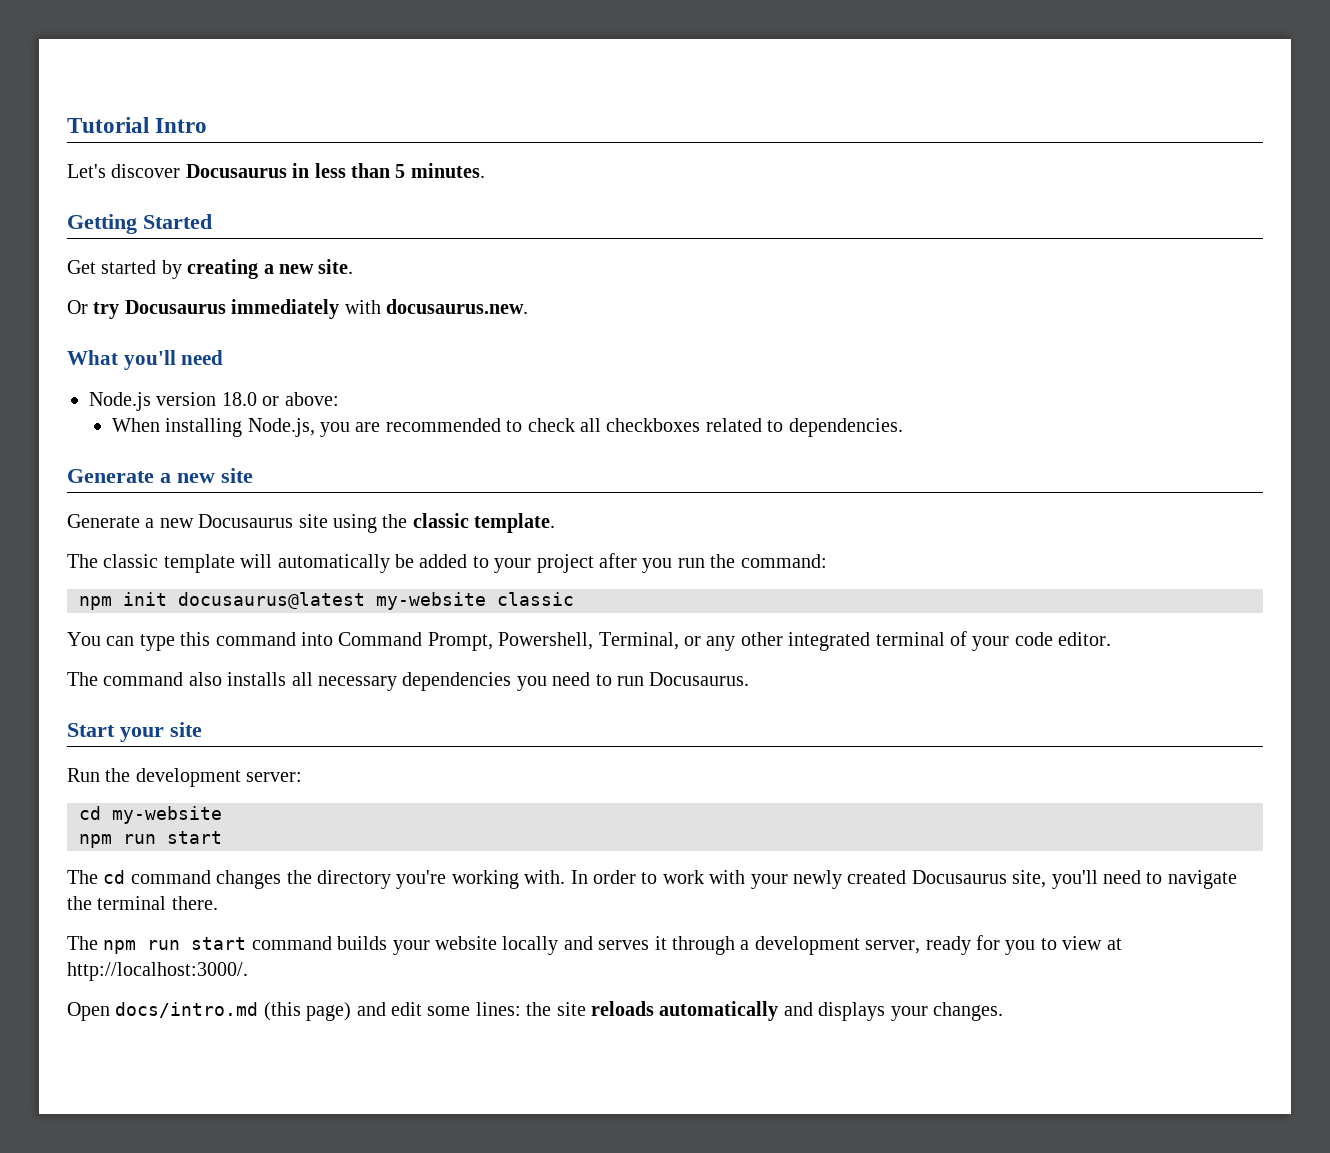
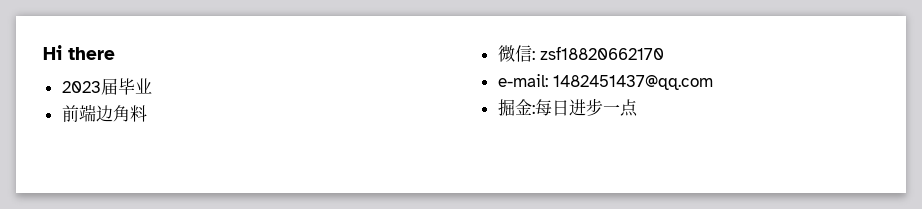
[67,117,208,133] [67,163,485,178] [67,214,212,234] [67,259,354,279] [67,299,528,319] [67,350,224,370] [89,392,339,411] [111,418,903,437] [67,468,253,483] [67,513,556,533] [67,553,827,573] [79,592,574,610] [67,631,1112,651] [67,672,750,691] [67,722,202,742] [67,768,303,787] [79,806,222,824] [79,831,222,848] [67,870,1237,889] [67,896,218,910] [67,935,1122,955] [67,962,248,981] [67,1001,1003,1021] Tutorial Intro // Let's discover Docusaurus in less than 5 minutes. // Getting Started // Get started by creating a new site. // Or try Docusaurus immediately with docusaurus.new. // What you'll need // Node.js version 18.0 or above: // When installing Node.js, you are recommended to check all checkboxes related to dependencies. // Generate a new site // Generate a new Docusaurus site using the classic template. // The classic template will automatically be added to your project after you run the command: // npm init docusaurus@latest my-website classic // You can type this command into Command Prompt, Powershell, Terminal, or any other integrated terminal of your code editor. // The command also installs all necessary dependencies you need to run Docusaurus. // Start your site // Run the development server: // cd my-website // npm run start // The cd command changes the directory you're working with. In order to work with your newly created Docusaurus site, you'll need to navigate the terminal there. // The npm run start command builds your website locally and serves it through a development server, ready for you to view at http://localhost:3000/. // Open docs/intro.md (this page) and edit some lines: the site reloads automatically and displays your changes. -> [43,45,115,60] [61,78,152,95] [61,104,147,122] [497,45,664,62] [497,74,713,90] [497,98,638,117] Hi there // 2023届毕业 // 前端边角料 // 微信: zsf18820662170 // e-mail: 1482451437@qq.com // 掘金:每日进步一点

